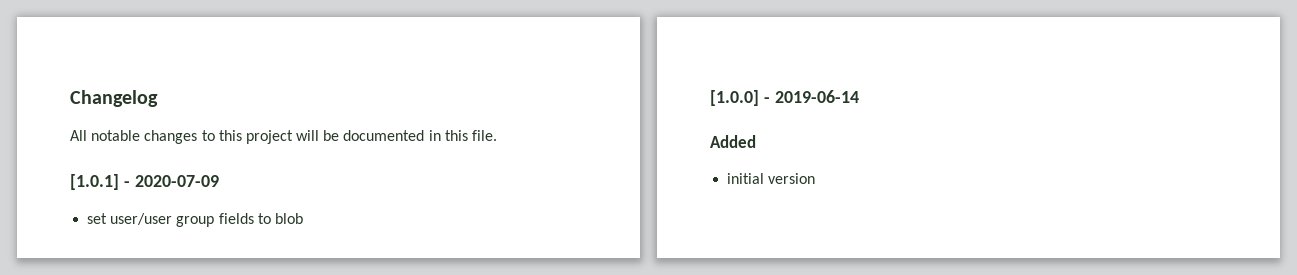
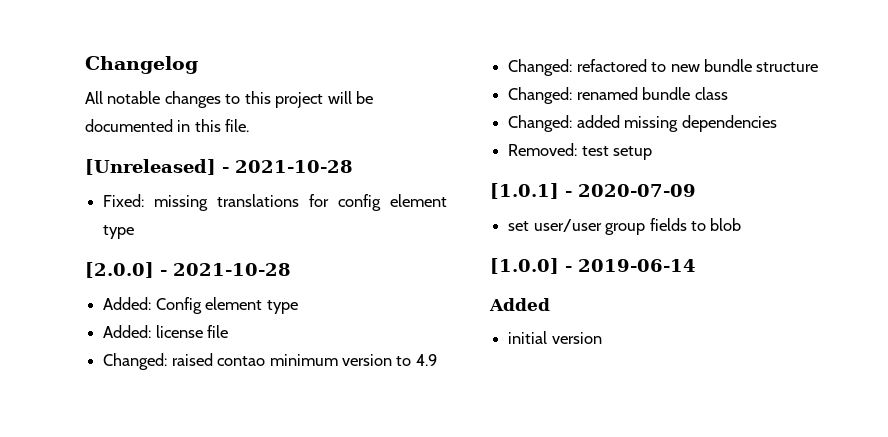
(498, 135) none -> [85,159,353,175] [103,194,448,211] [103,225,135,239] [85,262,291,278] [103,297,298,314] [103,325,229,338] [103,353,437,370] [508,59,819,76] [508,87,728,104] [508,115,777,132] [508,143,653,160] // [Unreleased] - 2021-10-28 // Fixed: missing translations for config element type // [2.0.0] - 2021-10-28 // Added: Config element type // Added: license file // Changed: raised contao minimum version to 4.9 // Changed: refactored to new bundle structure // Changed: renamed bundle class // Changed: added missing dependencies // Removed: test setup

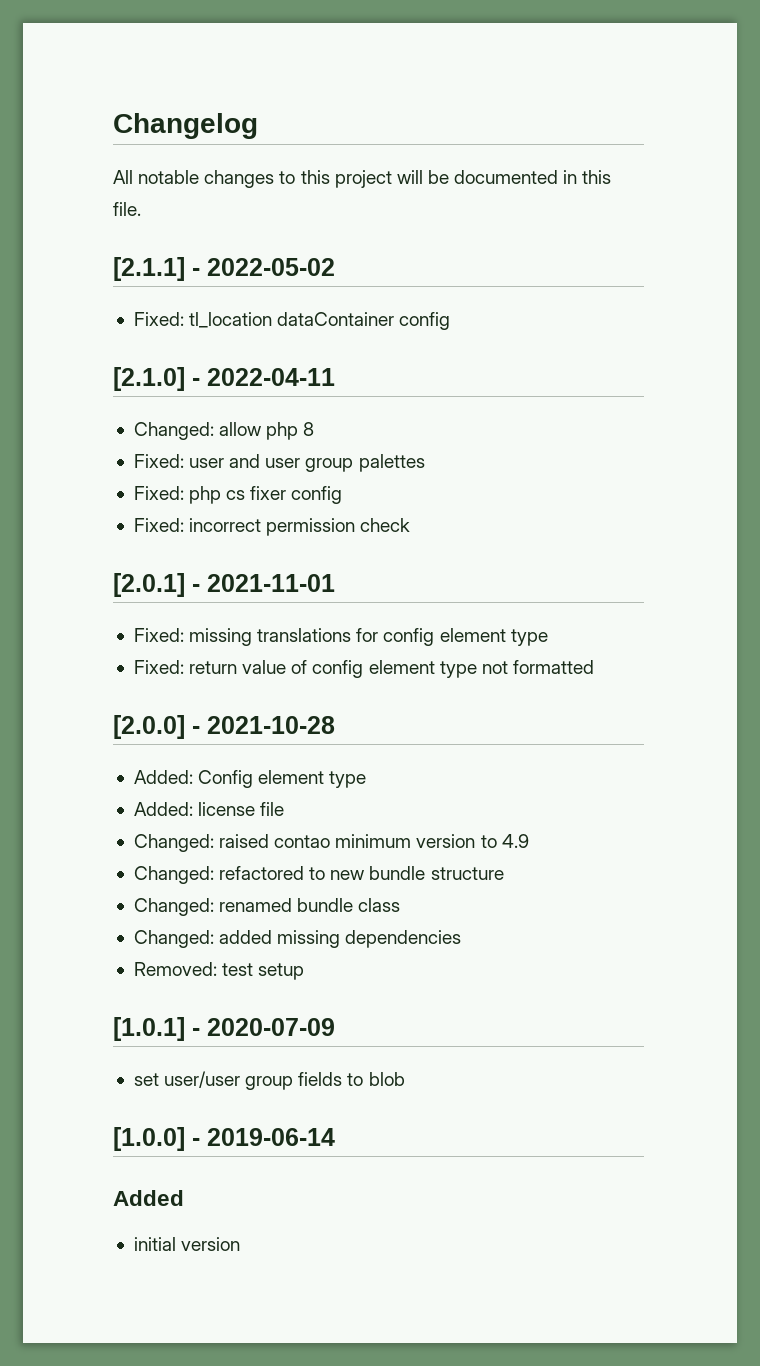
[85,159,353,175] [Unreleased] - 2021-10-28 -> [113,257,335,281] [133,312,451,330] [113,367,335,391] [133,422,315,440] [133,454,425,472] [133,486,343,504] [133,518,411,536] [113,573,335,597] [2.1.1] - 2022-05-02 // Fixed: tl_location dataContainer config // [2.1.0] - 2022-04-11 // Changed: allow php 8 // Fixed: user and user group palettes // Fixed: php cs fixer config // Fixed: incorrect permission check // [2.0.1] - 2021-11-01
(135, 232) none -> [133,660,594,678] // Fixed: return value of config element type not formatted

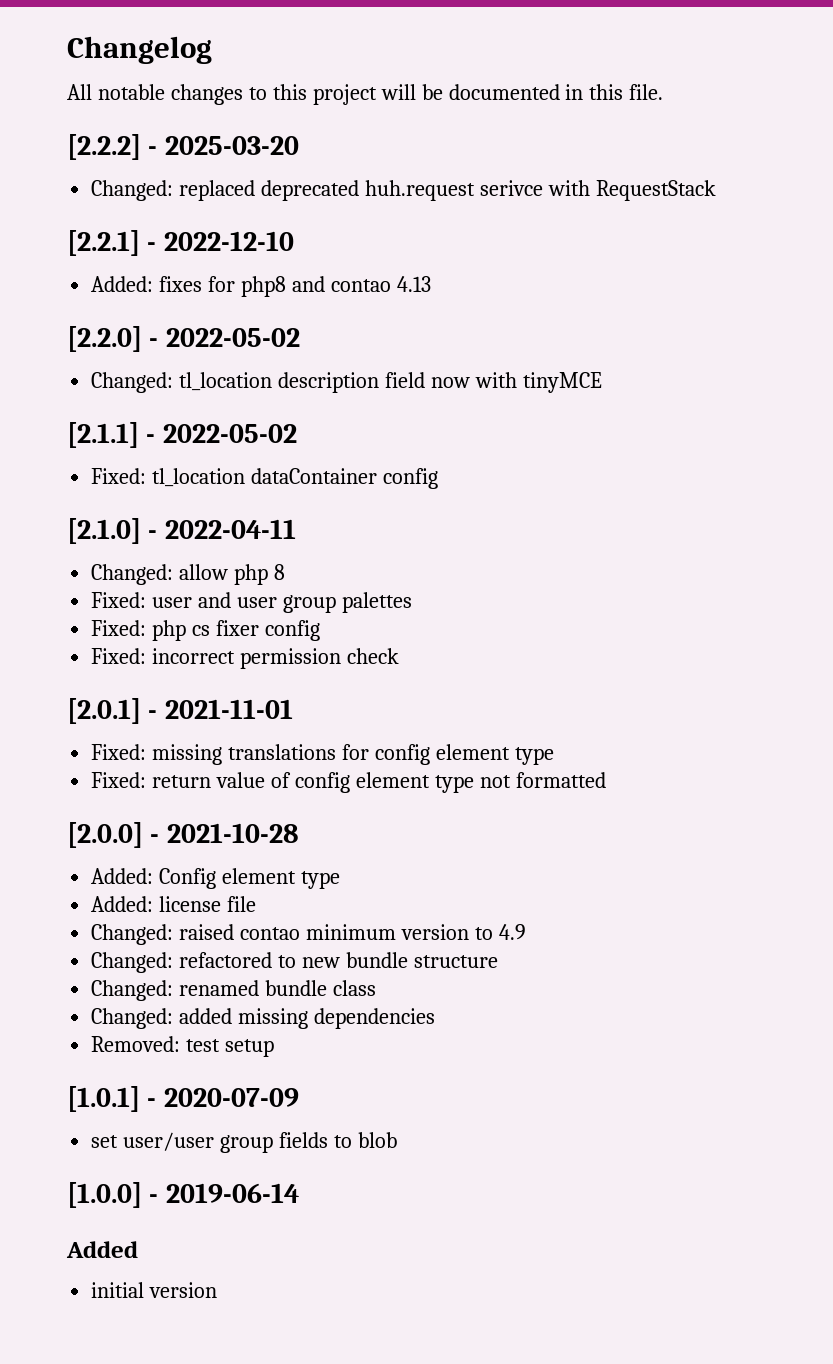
(141, 209) none -> [67,134,299,160] [91,180,716,201] [67,230,294,256] [91,276,431,297] [67,326,300,352] [91,372,602,393] // [2.2.2] - 2025-03-20 // Changed: replaced deprecated huh.request serivce with RequestStack // [2.2.1] - 2022-12-10 // Added: fixes for php8 and contao 4.13 // [2.2.0] - 2022-05-02 // Changed: tl_location description field now with tinyMCE

